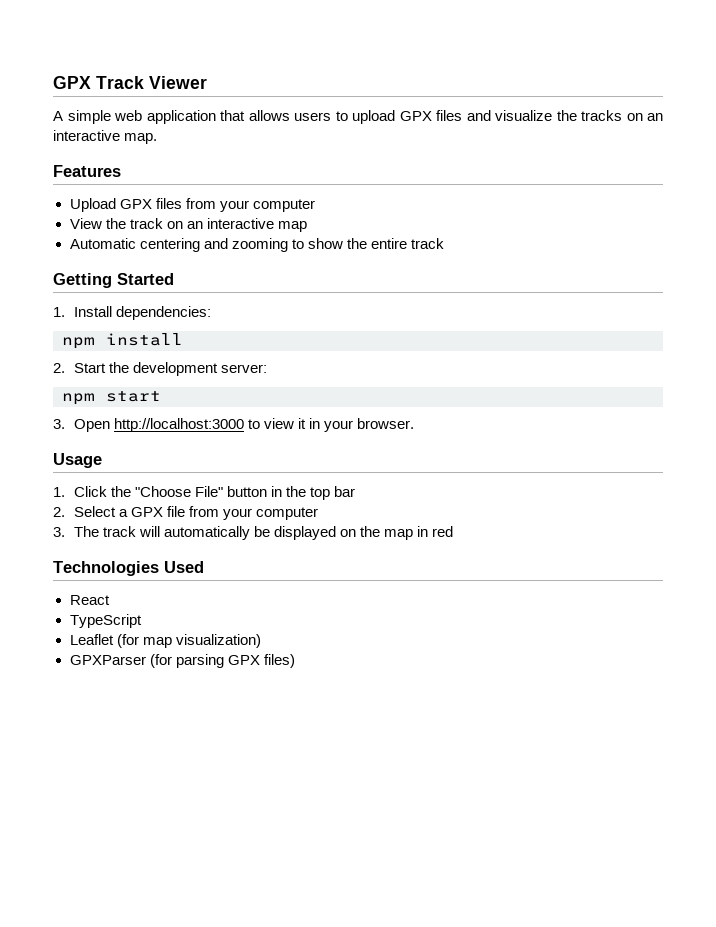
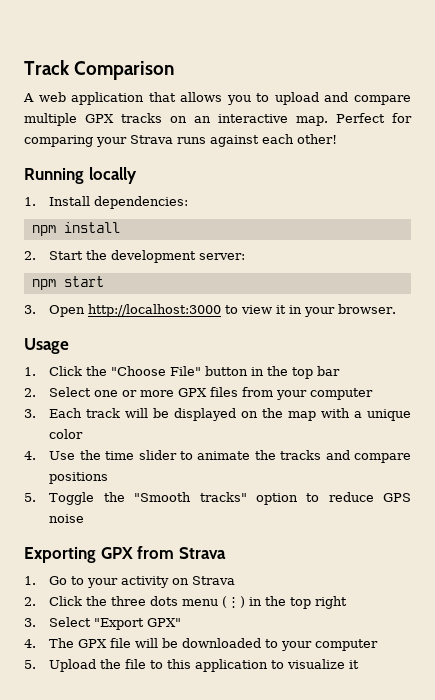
[53,76,207,89] GPX Track Viewer -> [24,60,175,80] Track Comparison
[67,110,111,124] simple -> (34, 97) none
[294,112,331,121] users -> [226,95,251,105] you
[399,110,577,121] GPX files and visualize the -> [324,92,411,105] [24,113,114,126] and compare multiple GPX
[53,165,121,177] [69,198,315,212] [69,218,307,232] [69,238,444,252] [53,273,174,288] // Features // Upload GPX files from your computer // View the track on an interactive map // Automatic centering and zooming to show the entire track // Getting Started -> [336,113,412,123] [24,134,337,147] [24,167,137,184] Perfect for comparing your Strava runs against each other! // Running locally
[118,506,185,517] a GPX file -> [94,387,239,397] one or more GPX files
[73,526,99,537] The -> [49,408,83,418] Each
[163,526,250,540] automatically -> (149, 413) none
[417,526,454,537] [53,561,204,576] [69,595,110,605] [69,614,142,628] [69,634,261,648] [69,654,295,668] in red // Technologies Used // React // TypeScript // Leaflet (for map visualization) // GPXParser (for parsing GPX files) -> [321,408,412,421] [49,429,84,439] [24,450,412,463] [49,472,109,484] [24,492,412,505] [49,514,85,523] [24,546,226,563] [24,576,236,588] [24,596,348,609] [24,617,182,630] [24,638,379,651] [24,659,360,672] with a unique color // 4. Use the time slider to animate the tracks and compare positions // 5. Toggle the "Smooth tracks" option to reduce GPS noise // Exporting GPX from Strava // 1. Go to your activity on Strava // 2. Click the three dots menu (⋮) in the top right // 3. Select "Export GPX" // 4. The GPX file will be downloaded to your computer // 5. Upload the file to this application to visualize it

